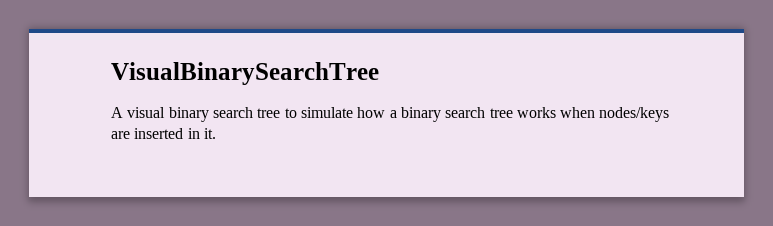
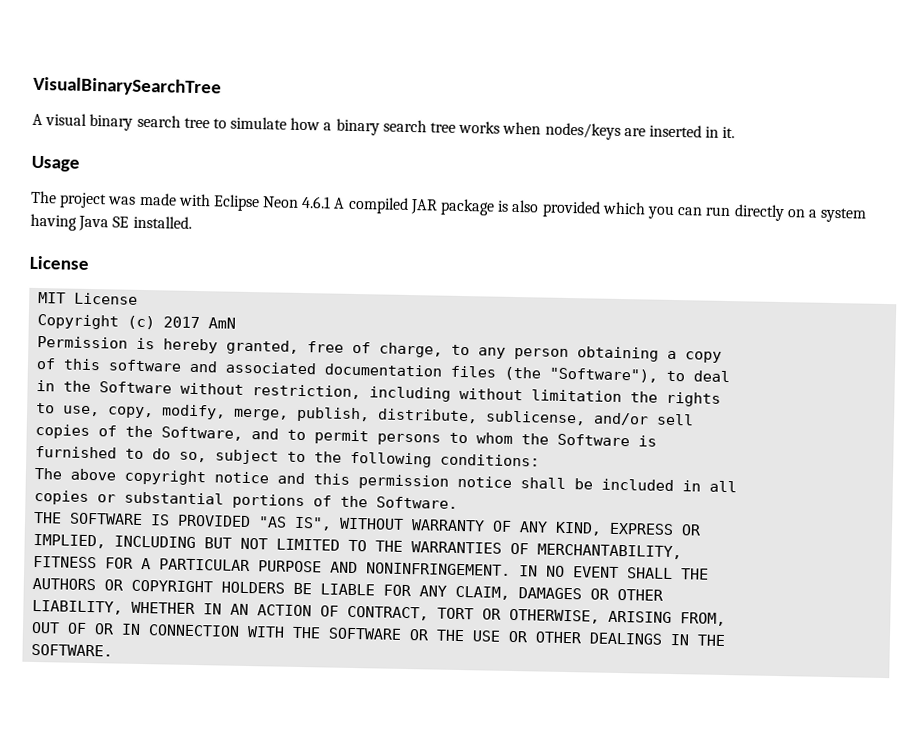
(216, 133) none -> [31,155,80,172] [31,190,868,223] [30,213,192,232] [29,255,89,270] [38,292,139,305] [37,314,237,330] [37,336,723,363] [36,357,731,383] [36,379,722,407] [36,402,695,426] [35,423,658,447] [35,445,541,468] [34,467,738,493] [34,489,459,510] [33,511,703,536] [33,533,683,560] [33,555,710,580] [32,577,665,601] [32,599,727,627] [31,621,726,647] [31,643,114,657] // Usage // The project was made with Eclipse Neon 4.6.1 A compiled JAR package is also provided which you can run directly on a system having Java SE installed. // License // MIT License // Copyright (c) 2017 AmN // Permission is hereby granted, free of charge, to any person obtaining a copy // of this software and associated documentation files (the "Software"), to deal // in the Software without restriction, including without limitation the rights // to use, copy, modify, merge, publish, distribute, sublicense, and/or sell // copies of the Software, and to permit persons to whom the Software is // furnished to do so, subject to the following conditions: // The above copyright notice and this permission notice shall be included in all // copies or substantial portions of the Software. // THE SOFTWARE IS PROVIDED "AS IS", WITHOUT WARRANTY OF ANY KIND, EXPRESS OR // IMPLIED, INCLUDING BUT NOT LIMITED TO THE WARRANTIES OF MERCHANTABILITY, // FITNESS FOR A PARTICULAR PURPOSE AND NONINFRINGEMENT. IN NO EVENT SHALL THE // AUTHORS OR COPYRIGHT HOLDERS BE LIABLE FOR ANY CLAIM, DAMAGES OR OTHER // LIABILITY, WHETHER IN AN ACTION OF CONTRACT, TORT OR OTHERWISE, ARISING FROM, // OUT OF OR IN CONNECTION WITH THE SOFTWARE OR THE USE OR OTHER DEALINGS IN THE // SOFTWARE.

